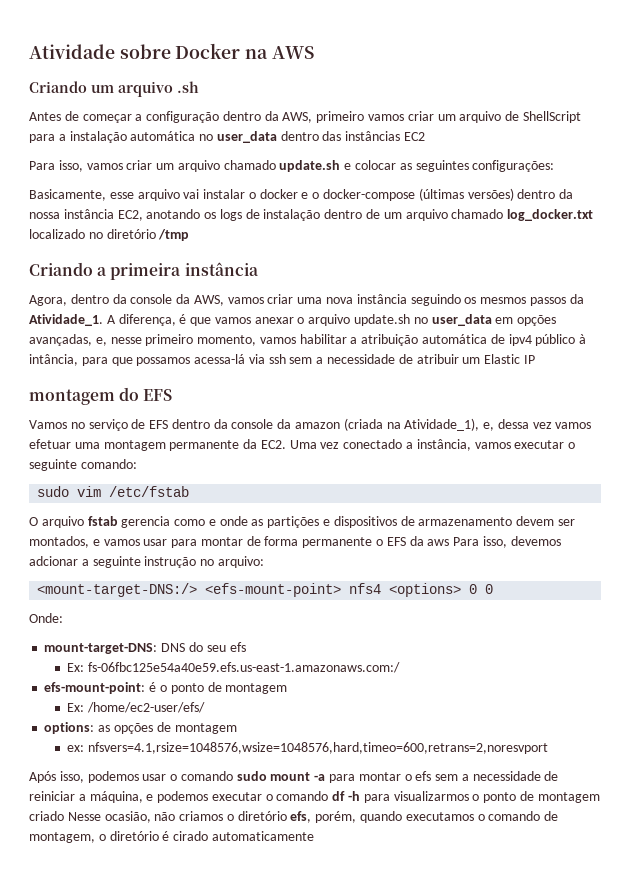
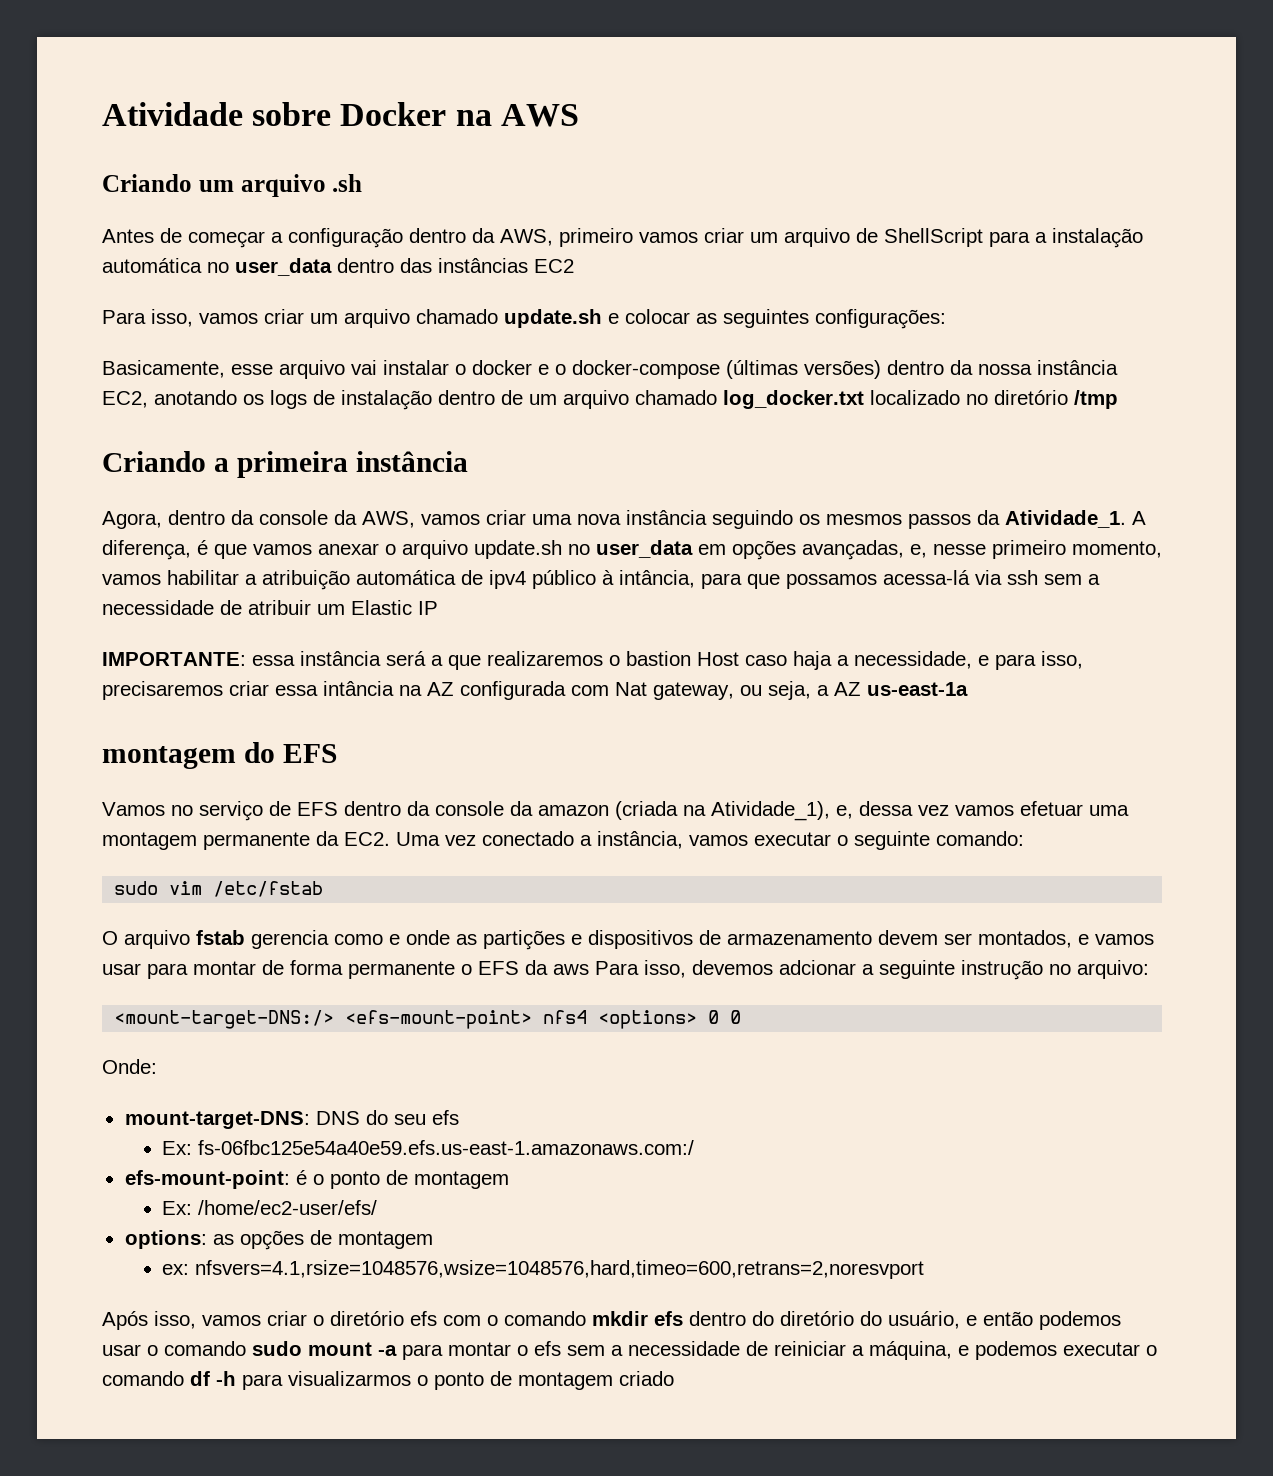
(535, 359) none -> [102,651,1083,670] [102,681,968,700] // IMPORTANTE: essa instância será a que realizaremos o bastion Host caso haja a necessidade, e para isso, precisaremos criar essa intância na AZ configurada com Nat gateway, ou seja, a AZ us-east-1a
(84, 777) none -> [202,1311,1033,1329] vamos criar o diretório efs com o comando mkdir efs dentro do diretório do usuário, e então
[67,811,559,823] [29,831,314,843] Nesse ocasião, não criamos o diretório efs, porém, quando executamos o comando de montagem, o diretório é cirado automaticamente -> (674, 1378) none

